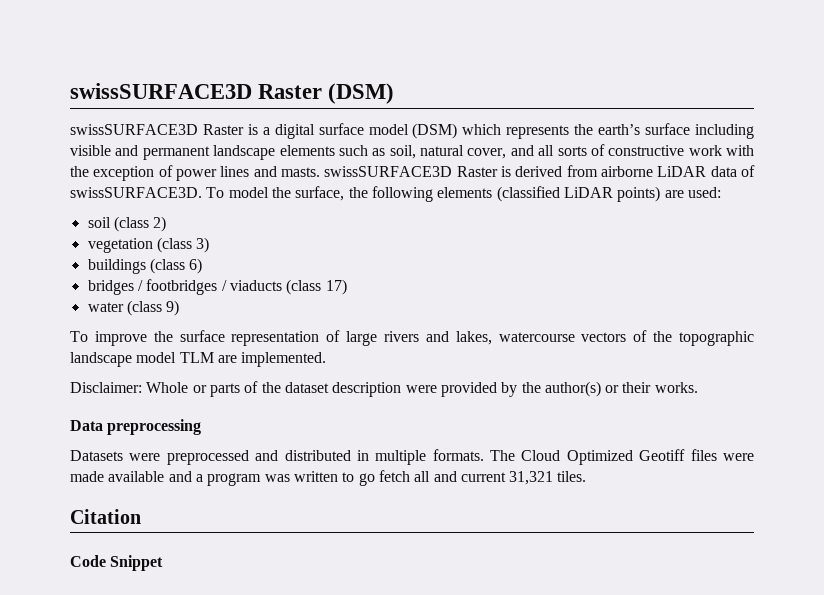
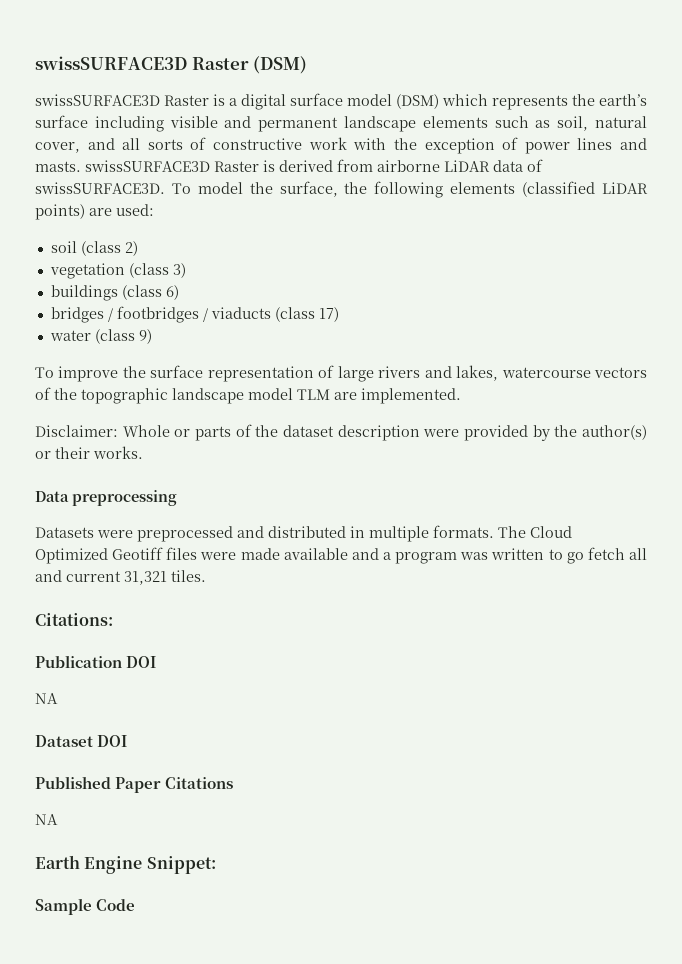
[70,509,141,524] [70,555,164,571] Citation // Code Snippet -> [35,613,113,626] [35,655,157,668] [35,693,58,704] [35,735,128,747] [35,776,234,793] [35,814,58,825] [35,855,216,874] [35,898,136,915] Citations: // Publication DOI // NA // Dataset DOI // Published Paper Citations // NA // Earth Engine Snippet: // Sample Code

